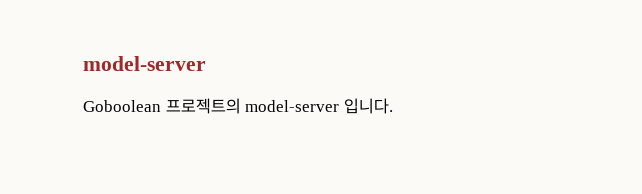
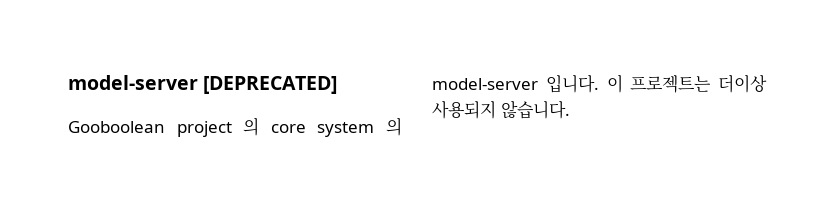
[83,56,206,71] [83,98,393,114] model-server // Goboolean 프로젝트의 model-server 입니다. -> [68,75,338,94] [68,117,402,137] [432,74,767,93] [432,100,570,119] model-server [DEPRECATED] // Gooboolean project 의 core system 의 model-server 입니다. 이 프로젝트는 더이상 사용되지 않습니다.

